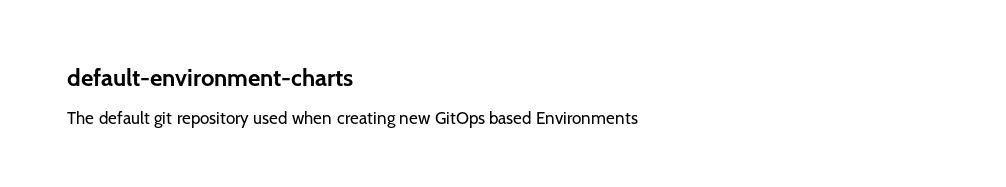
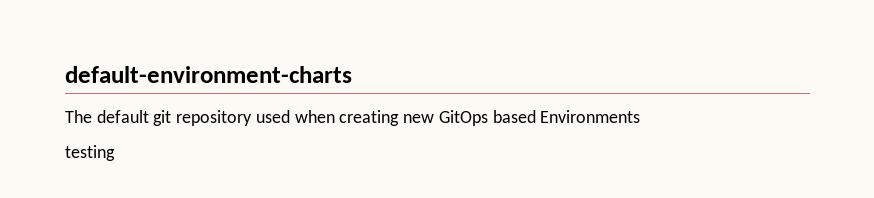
(638, 118) none -> [65,145,115,161] // testing

